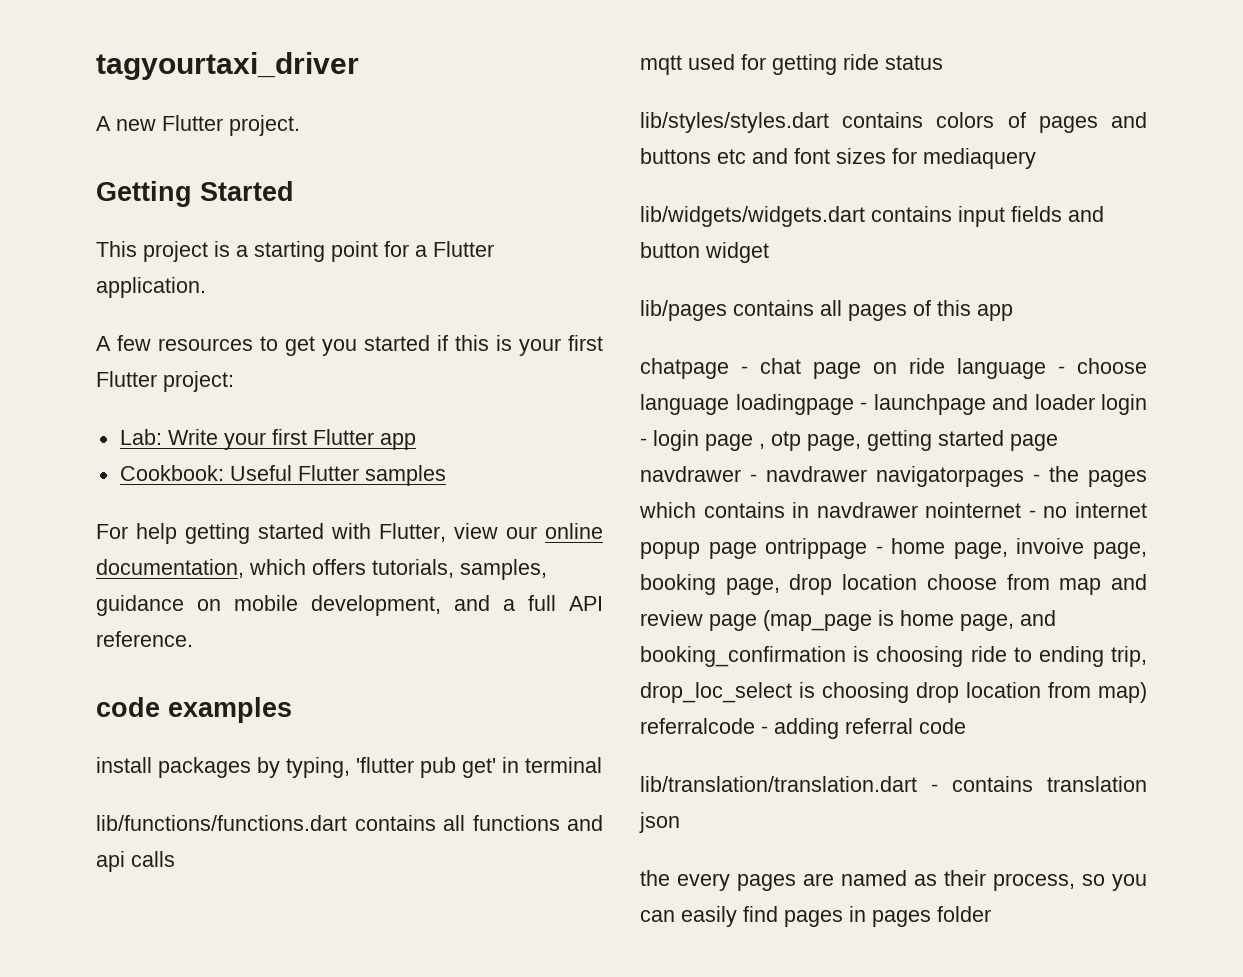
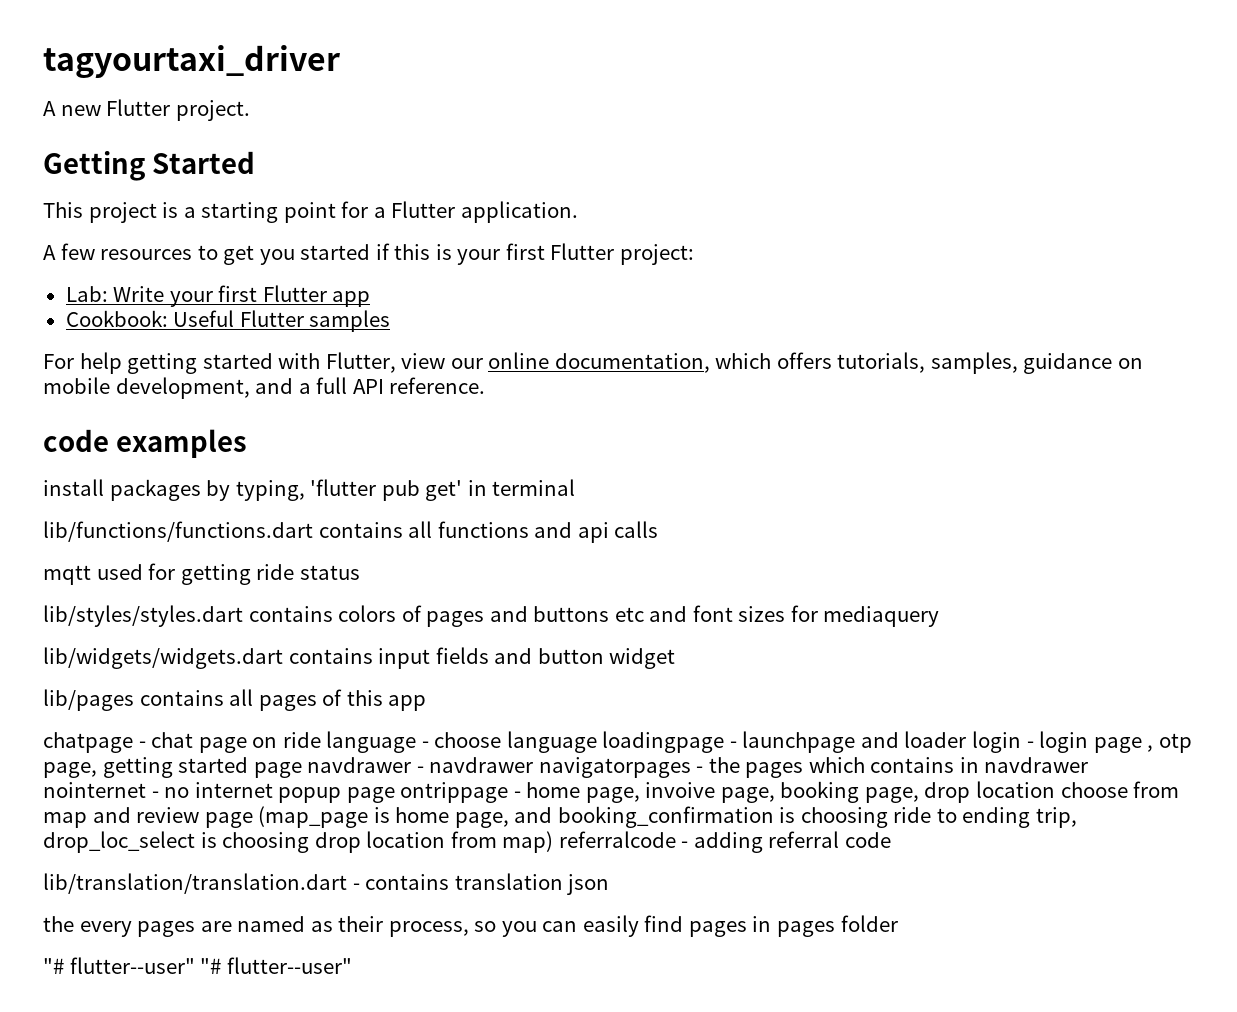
(991, 914) none -> [43,957,352,974] // "# flutter--user" "# flutter--user"

